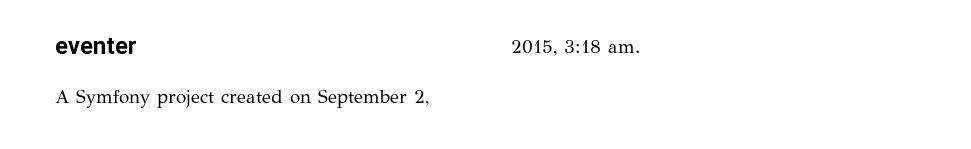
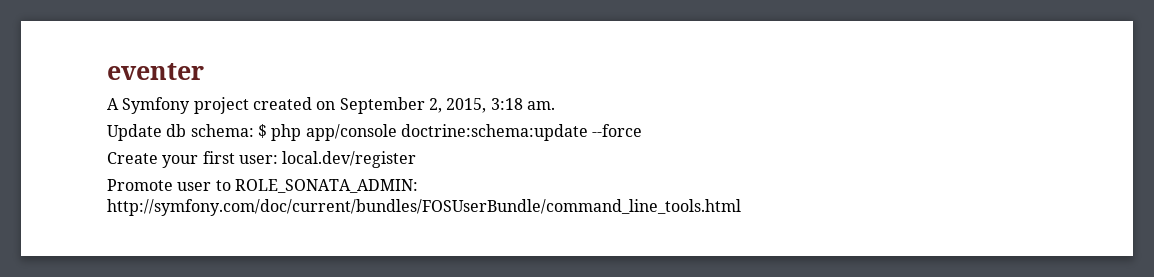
(640, 48) none -> [107,124,643,141] [107,151,417,168] [107,179,418,193] [107,199,741,216] // Update db schema: $ php app/console doctrine:schema:update --force // Create your first user: local.dev/register // Promote user to ROLE_SONATA_ADMIN: http://symfony.com/doc/current/bundles/FOSUserBundle/command_line_tools.html

